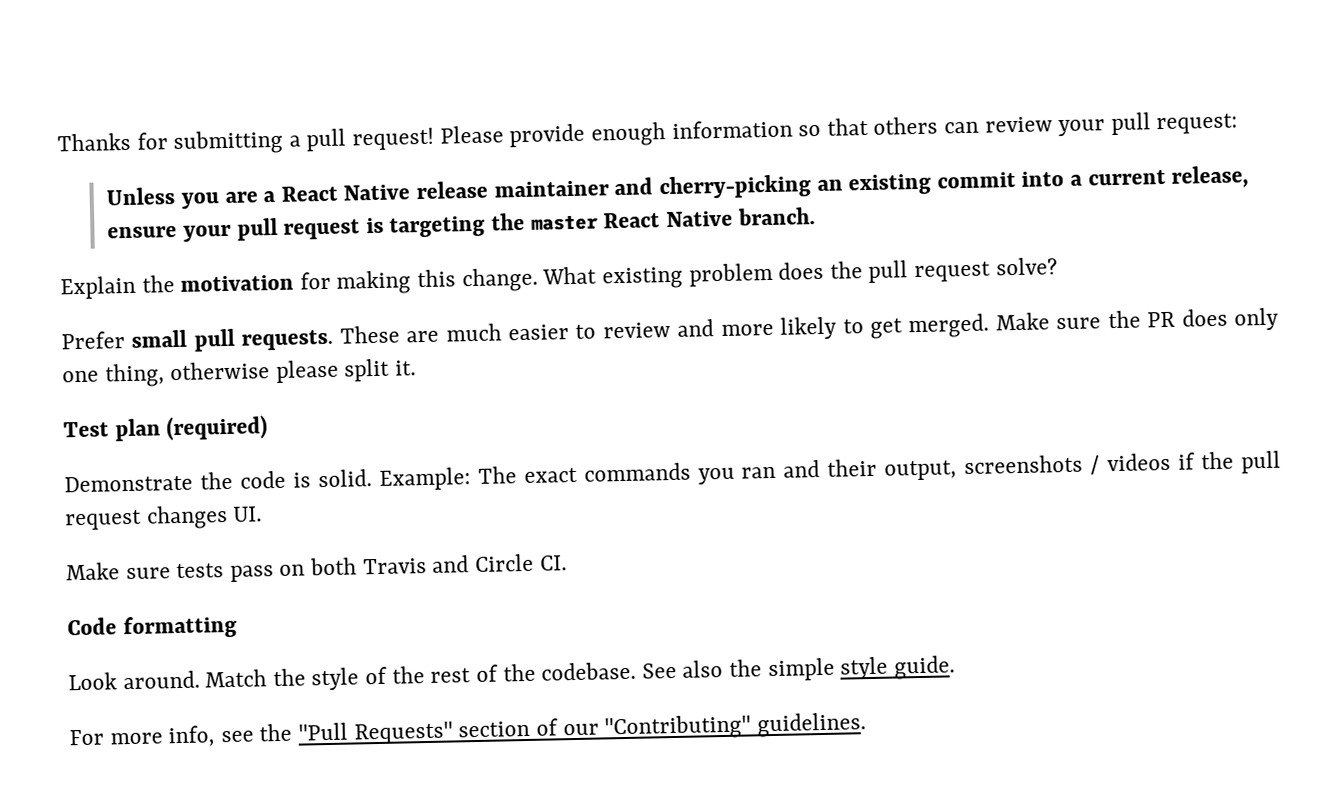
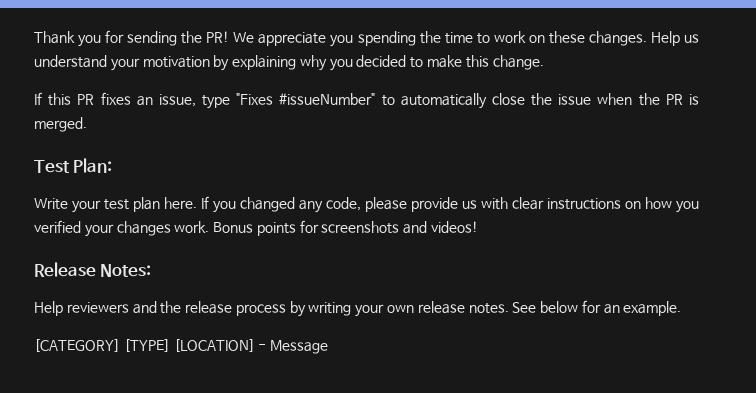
[57,112,1239,156] [106,165,1250,209] [107,207,816,242] [60,257,1058,300] [61,307,1279,352] [62,358,417,388] [63,415,269,442] [64,450,1282,493] [65,505,263,531] [66,553,567,582] [67,614,237,640] [68,655,955,691] [69,712,866,748] Thanks for submitting a pull request! Please provide enough information so that others can review your pull request: // Unless you are a React Native release maintainer and cherry-picking an existing commit into a current release, ensure your pull request is targeting the master React Native branch. // Explain the motivation for making this change. What existing problem does the pull request solve? // Prefer small pull requests. These are much easier to review and more likely to get merged. Make sure the PR does only one thing, otherwise please split it. // Test plan (required) // Demonstrate the code is solid. Example: The exact commands you ran and their output, screenshots / videos if the pull request changes UI. // Make sure tests pass on both Travis and Circle CI. // Code formatting // Look around. Match the style of the rest of the codebase. See also the simple style guide. // For more info, see the "Pull Requests" section of our "Contributing" guidelines. -> [34,30,699,47] [34,55,544,71] [34,92,699,109] [34,117,87,132] [34,158,113,173] [34,196,699,213] [34,220,479,237] [34,262,152,277] [34,300,682,317] [34,339,329,354] Thank you for sending the PR! We appreciate you spending the time to work on these changes. Help us understand your motivation by explaining why you decided to make this change. // If this PR fixes an issue, type "Fixes #issueNumber" to automatically close the issue when the PR is merged. // Test Plan: // Write your test plan here. If you changed any code, please provide us with clear instructions on how you verified your changes work. Bonus points for screenshots and videos! // Release Notes: // Help reviewers and the release process by writing your own release notes. See below for an example. // [CATEGORY] [TYPE] [LOCATION] - Message

